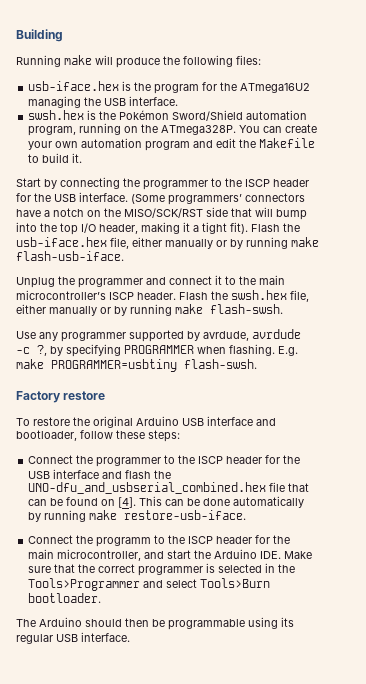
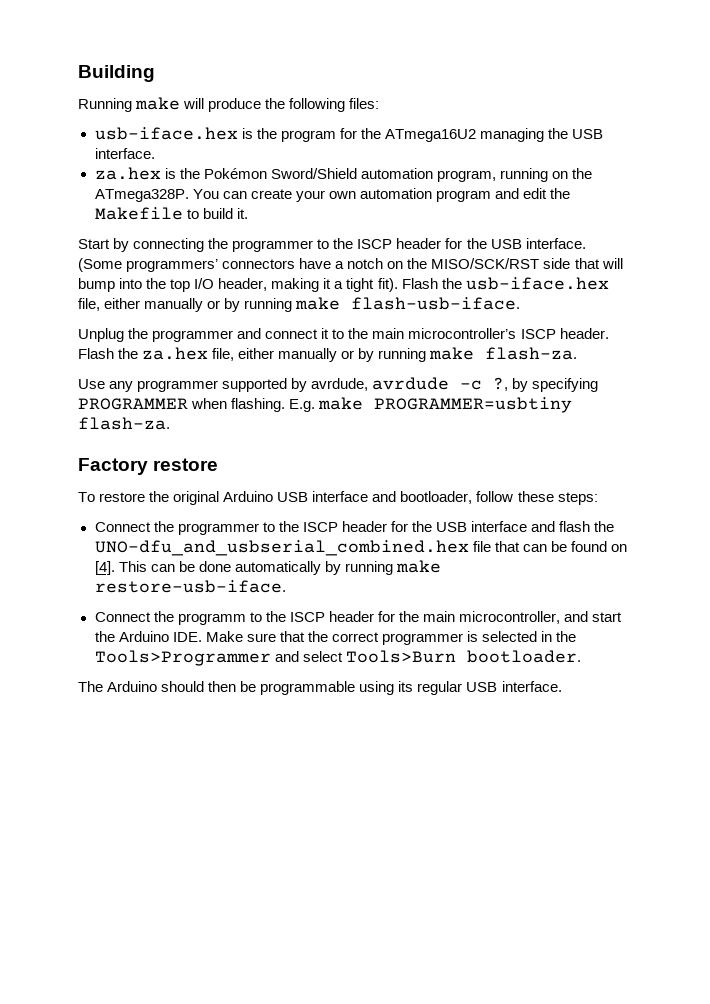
[28,110,85,120] swsh.hex -> [94,167,161,180] za.hex
[231,290,309,302] [16,304,283,316] swsh.hex file, either manually or by running make flash-swsh. -> [142,347,578,362] za.hex file, either manually or by running make flash-za.
[184,359,257,369] flash-swsh. -> [78,417,170,430] flash-za.

